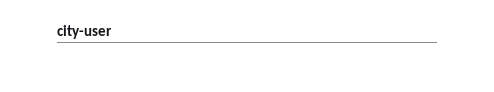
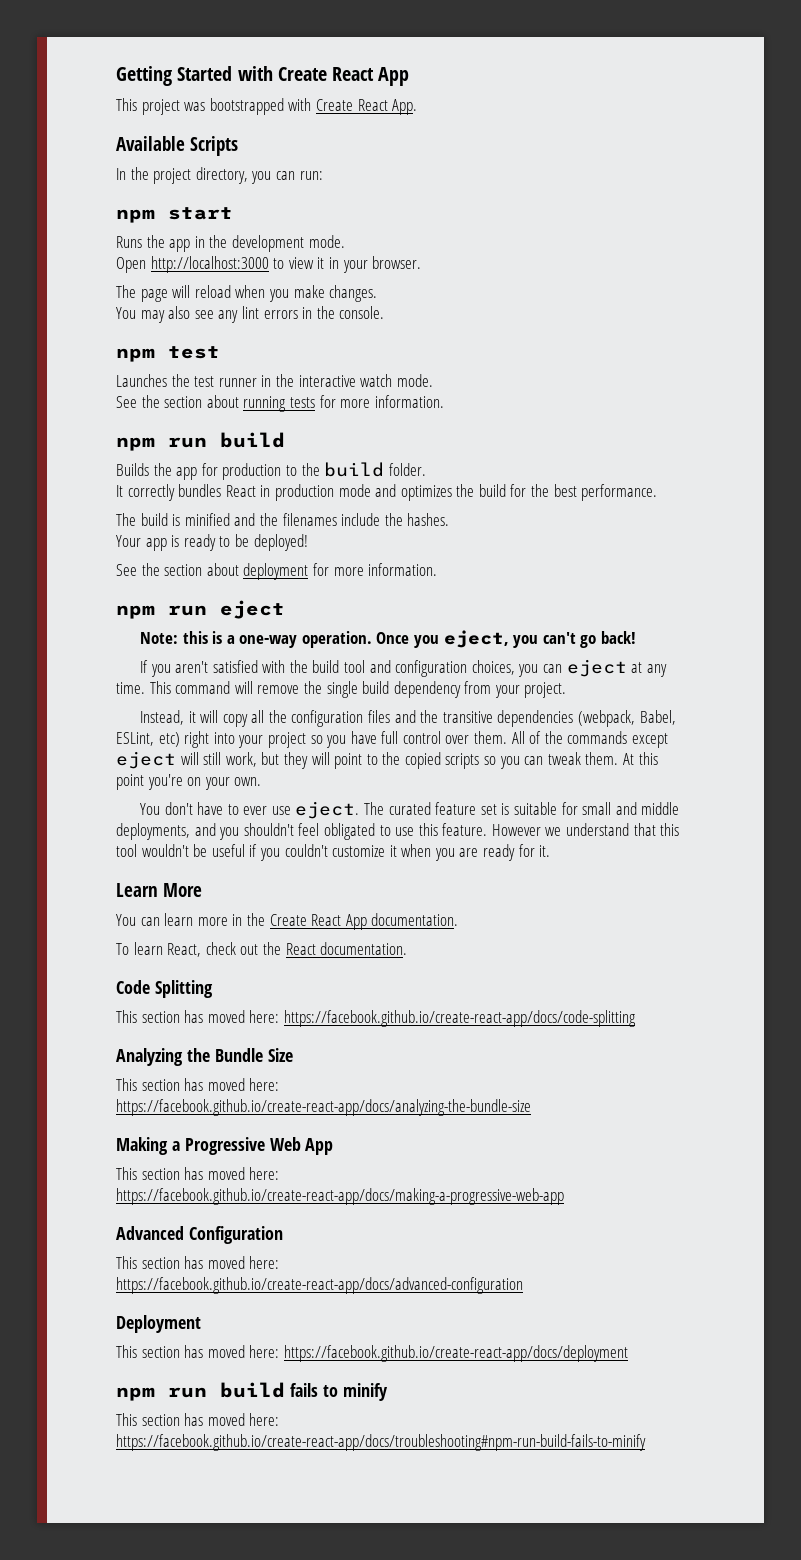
[57,25,112,39] city-user -> [116,66,410,86] [116,98,418,115] [116,136,238,156] [116,167,323,184] [116,207,233,223] [116,235,345,252] [116,256,422,273] [116,285,378,302] [116,306,385,323] [116,346,220,362] [116,374,433,387] [116,395,444,412] [116,432,285,451] [116,462,426,480] [116,484,658,501] [116,513,450,526] [116,534,308,551] [116,563,438,580] [116,600,285,619] [139,630,637,648] [139,659,667,677] [116,681,567,698] [139,710,676,727] [116,731,669,748] [116,751,658,769] [116,774,262,790] [139,801,680,819] [116,823,680,840] [116,844,551,861] [116,883,202,897] [116,913,459,930] [116,942,408,957] [116,980,213,998] [116,1010,636,1027] [116,1048,293,1066] [116,1078,280,1091] [116,1099,531,1116] [116,1137,334,1155] [116,1167,280,1180] [116,1188,564,1205] [116,1226,283,1244] [116,1256,280,1269] [116,1277,523,1294] [116,1315,201,1333] [116,1345,628,1362] [116,1382,388,1401] [116,1413,280,1426] [116,1434,646,1451] Getting Started with Create React App // This project was bootstrapped with Create React App. // Available Scripts // In the project directory, you can run: // npm start // Runs the app in the development mode. // Open http://localhost:3000 to view it in your browser. // The page will reload when you make changes. // You may also see any lint errors in the console. // npm test // Launches the test runner in the interactive watch mode. // See the section about running tests for more information. // npm run build // Builds the app for production to the build folder. // It correctly bundles React in production mode and optimizes the build for the best performance. // The build is minified and the filenames include the hashes. // Your app is ready to be deployed! // See the section about deployment for more information. // npm run eject // Note: this is a one-way operation. Once you eject, you can't go back! // If you aren't satisfied with the build tool and configuration choices, you can eject at any time. This command will remove the single build dependency from your project. // Instead, it will copy all the configuration files and the transitive dependencies (webpack, Babel, ESLint, etc) right into your project so you have full control over them. All of the commands except eject will still work, but they will point to the copied scripts so you can tweak them. At this point you're on your own. // You don't have to ever use eject. The curated feature set is suitable for small and middle deployments, and you shouldn't feel obligated to use this feature. However we understand that this tool wouldn't be useful if you couldn't customize it when you are ready for it. // Learn More // You can learn more in the Create React App documentation. // To learn React, check out the React documentation. // Code Splitting // This section has moved here: https://facebook.github.io/create-react-app/docs/code-splitting // Analyzing the Bundle Size // This section has moved here: https://facebook.github.io/create-react-app/docs/analyzing-the-bundle-size // Making a Progressive Web App // This section has moved here: https://facebook.github.io/create-react-app/docs/making-a-progressive-web-app // Advanced Configuration // This section has moved here: https://facebook.github.io/create-react-app/docs/advanced-configuration // Deployment // This section has moved here: https://facebook.github.io/create-react-app/docs/deployment // npm run build fails to minify // This section has moved here: https://facebook.github.io/create-react-app/docs/troubleshooting#npm-run-build-fails-to-minify

